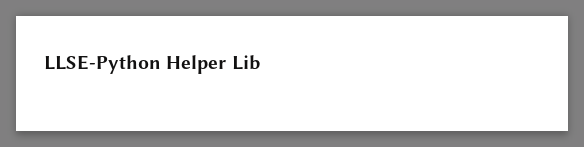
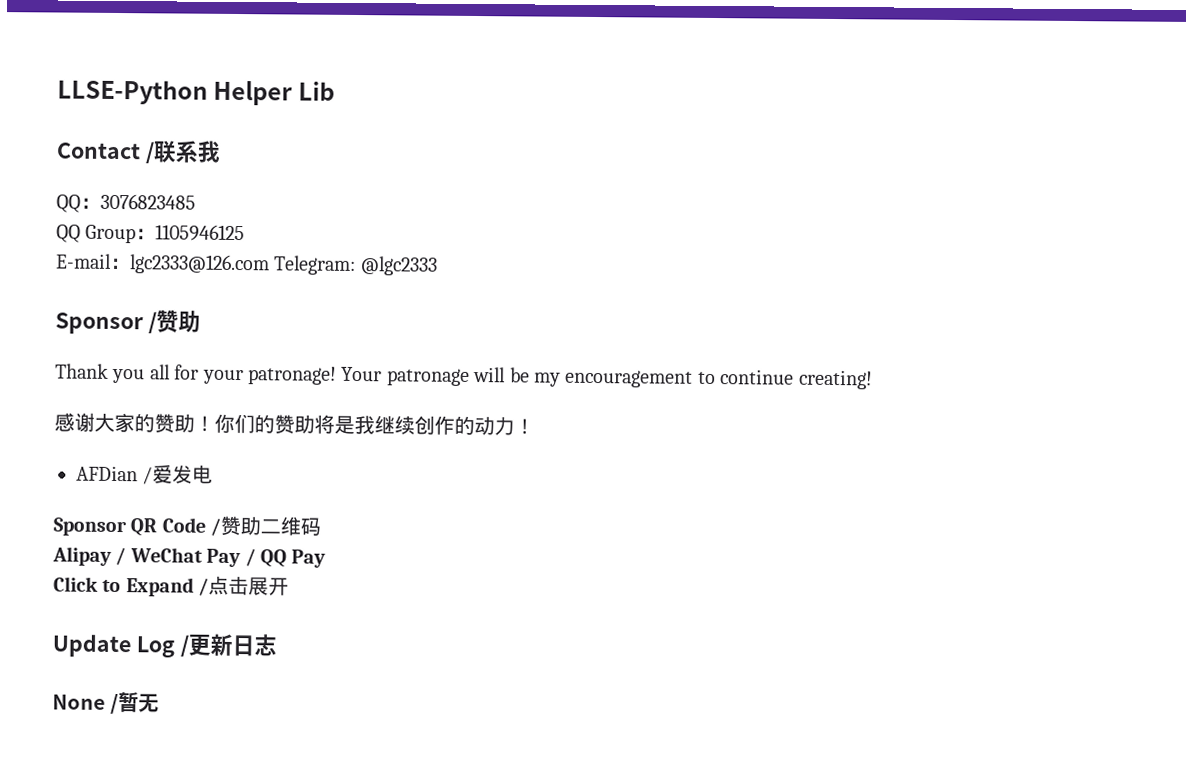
(260, 62) none -> [56,140,221,164] [56,193,196,213] [56,224,246,244] [55,253,438,276] [55,310,201,335] [55,363,873,390] [54,412,535,436] [76,464,214,485] [53,515,322,537] [52,546,327,568] [53,575,290,597] [52,633,277,658] [52,692,160,715] // Contact /联系我 // QQ：3076823485 // QQ Group：1105946125 // E-mail：lgc2333@126.com Telegram: @lgc2333 // Sponsor /赞助 // Thank you all for your patronage! Your patronage will be my encouragement to continue creating! // 感谢大家的赞助！你们的赞助将是我继续创作的动力！ // AFDian /爱发电 // Sponsor QR Code /赞助二维码 // Alipay / WeChat Pay / QQ Pay // Click to Expand /点击展开 // Update Log /更新日志 // None /暂无

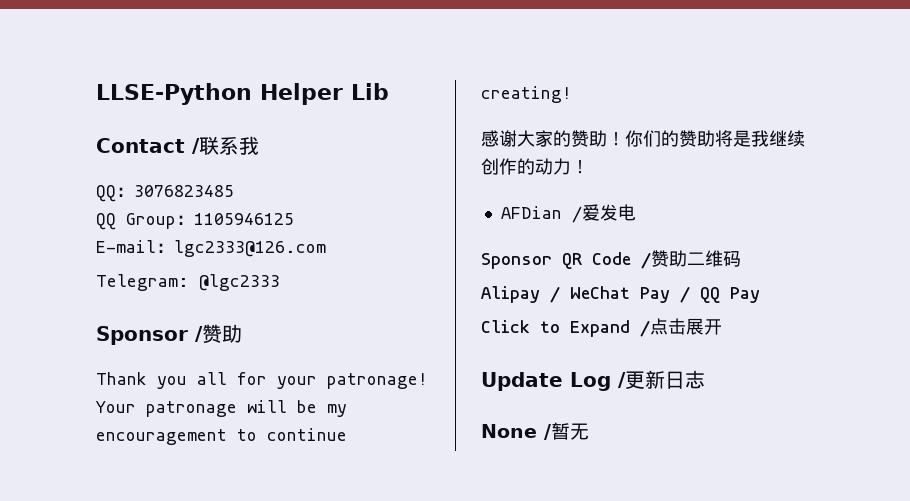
(270, 264) none -> (326, 248) //

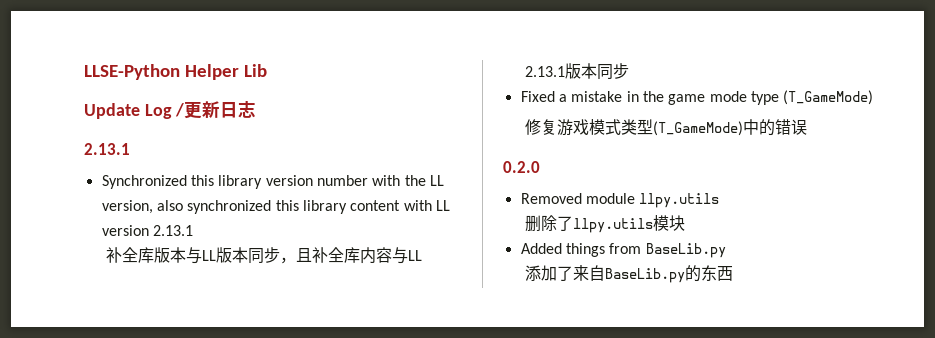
[96,136,259,155] [96,185,234,202] [96,213,294,230] [96,240,326,257] [96,274,280,291] [96,324,242,345] [96,372,428,389] [96,400,347,417] [96,428,347,445] [481,86,572,103] [481,130,805,147] [481,158,589,175] [500,204,636,223] [481,250,741,269] [481,286,760,303] [481,318,722,337] // Contact /联系我 // QQ：3076823485 // QQ Group：1105946125 // E-mail：lgc2333@126.com // Telegram: @lgc2333 // Sponsor /赞助 // Thank you all for your patronage! Your patronage will be my encouragement to continue creating! // 感谢大家的赞助！你们的赞助将是我继续创作的动力！ // AFDian /爱发电 // Sponsor QR Code /赞助二维码 // Alipay / WeChat Pay / QQ Pay // Click to Expand /点击展开 -> (267, 70) none
[481,422,589,440] None /暂无 -> [84,143,130,155] [101,175,444,189] [101,200,450,214] [101,225,193,236] [105,247,422,264] [524,63,629,80] [520,90,874,105] [524,119,807,136] [503,161,540,173] [520,193,720,208] [524,215,685,233] [520,243,726,258] [524,265,733,283] 2.13.1 // Synchronized this library version number with the LL version, also synchronized this library content with LL version 2.13.1 // 补全库版本与LL版本同步，且补全库内容与LL 2.13.1版本同步 // Fixed a mistake in the game mode type (T_GameMode) // 修复游戏模式类型(T_GameMode)中的错误 // 0.2.0 // Removed module llpy.utils // 删除了llpy.utils模块 // Added things from BaseLib.py // 添加了来自BaseLib.py的东西

